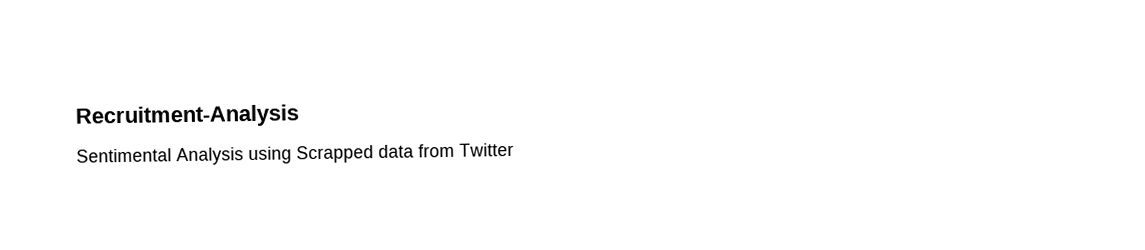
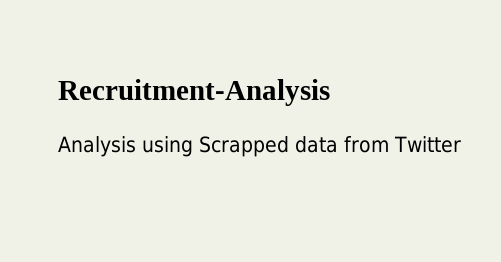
[76,148,172,163] Sentimental -> (330, 92) none

